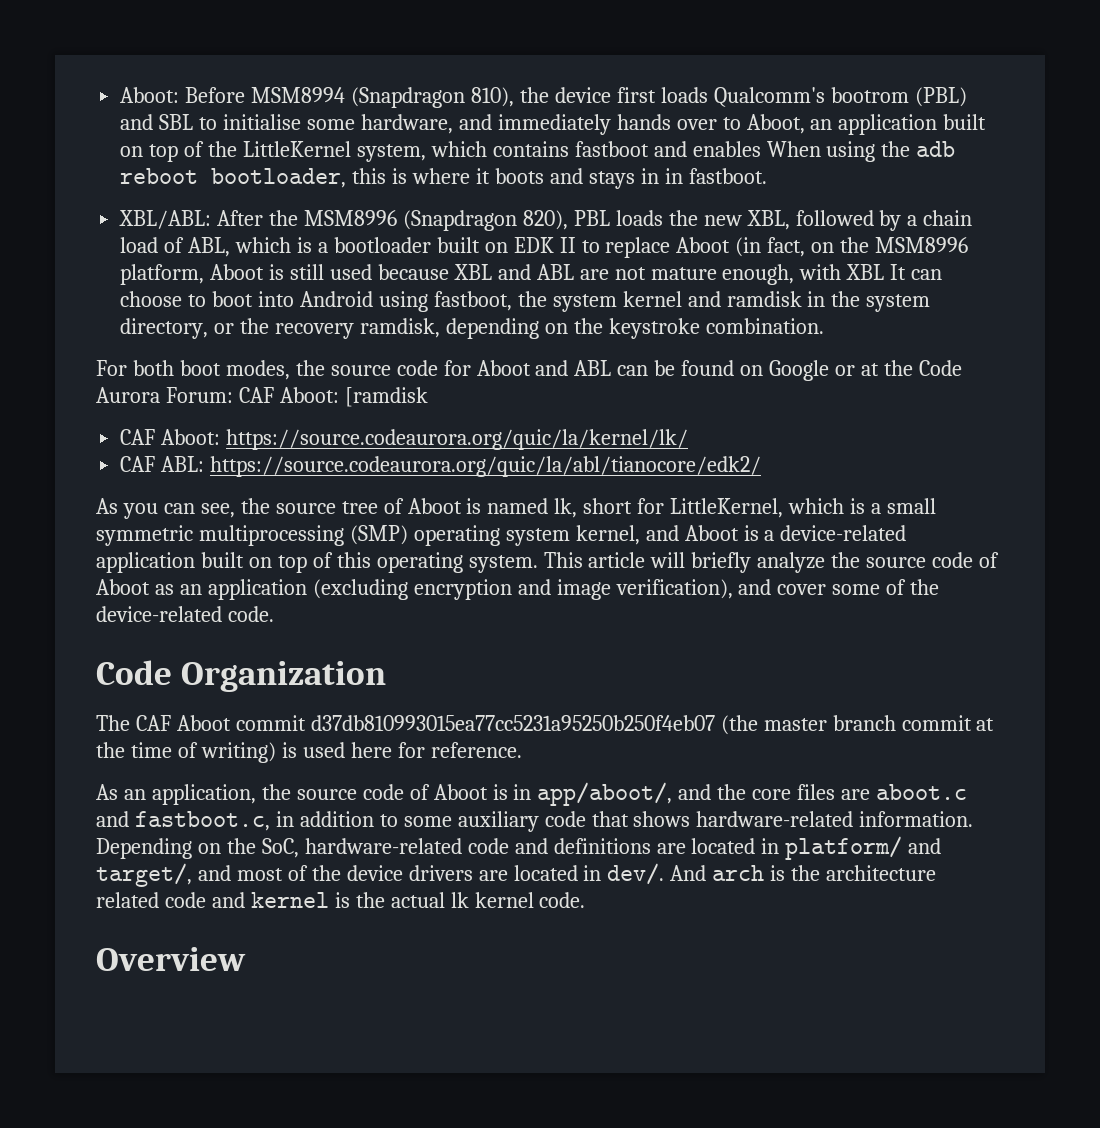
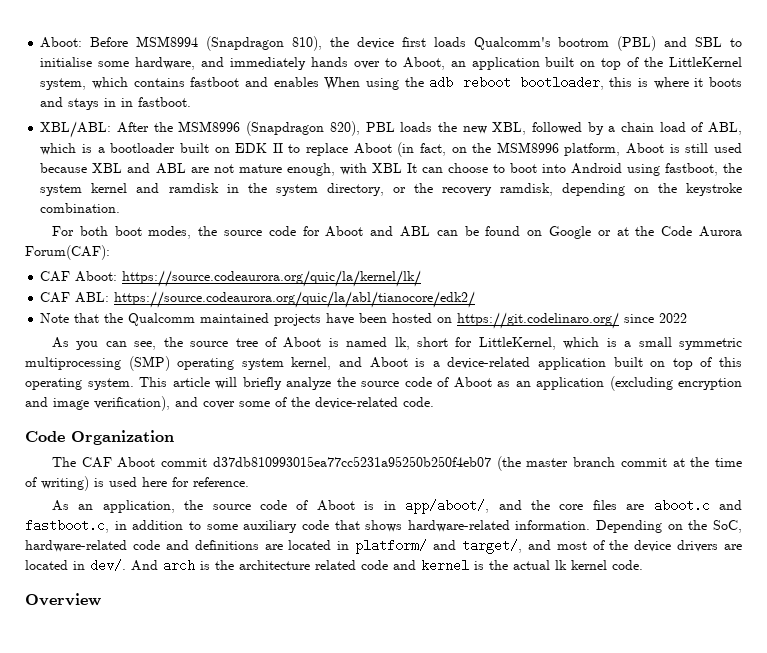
[165,387,428,407] Forum: CAF Aboot: [ramdisk -> [25,245,110,260] Forum(CAF):
(762, 466) none -> [40,312,688,329] // Note that the Qualcomm maintained projects have been hosted on https://git.codelinaro.org/ since 2022

